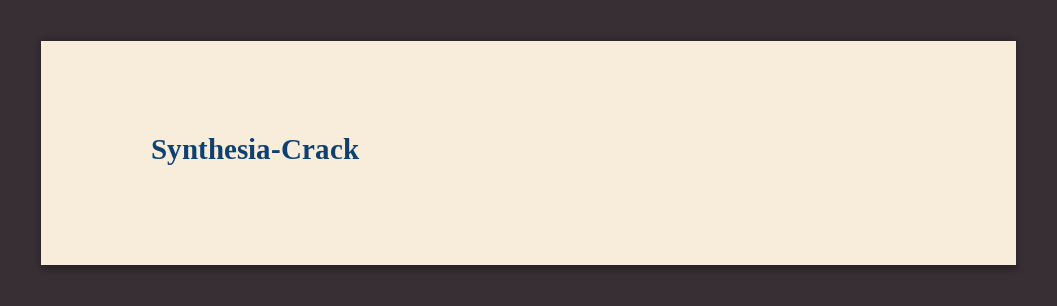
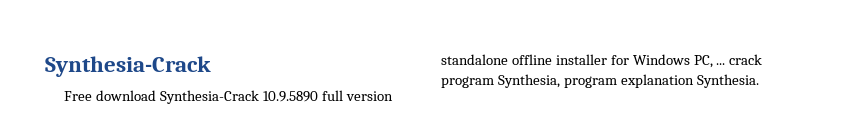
[151,138,360,165] Synthesia-Crack -> [45,56,211,77] [64,90,393,104] [441,54,763,68] [441,74,759,88] Synthesia-Crack // Free download Synthesia-Crack 10.9.5890 full version standalone offline installer for Windows PC, ... crack program Synthesia, program explanation Synthesia.

